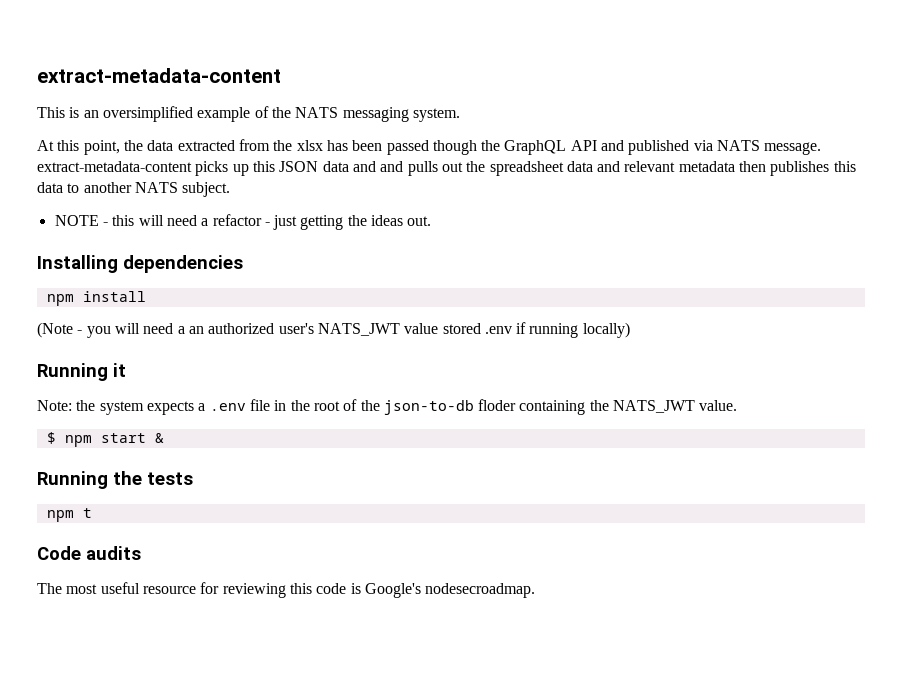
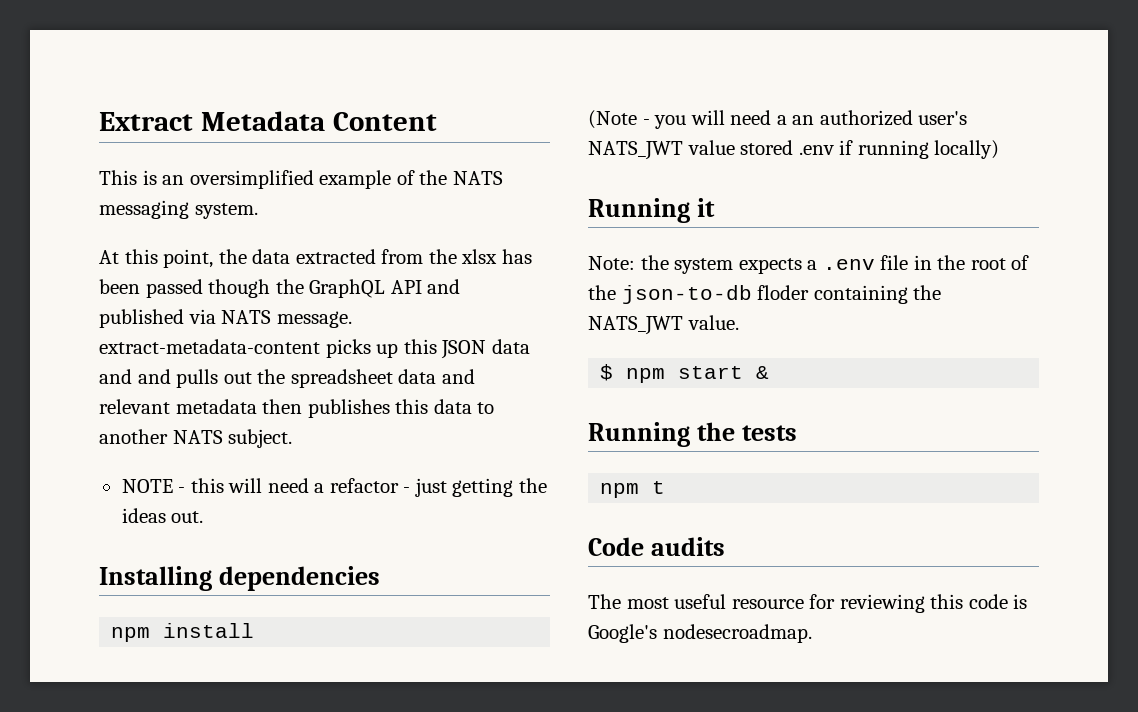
[37,68,281,83] extract-metadata-content -> [99,111,437,131] Extract Metadata Content

